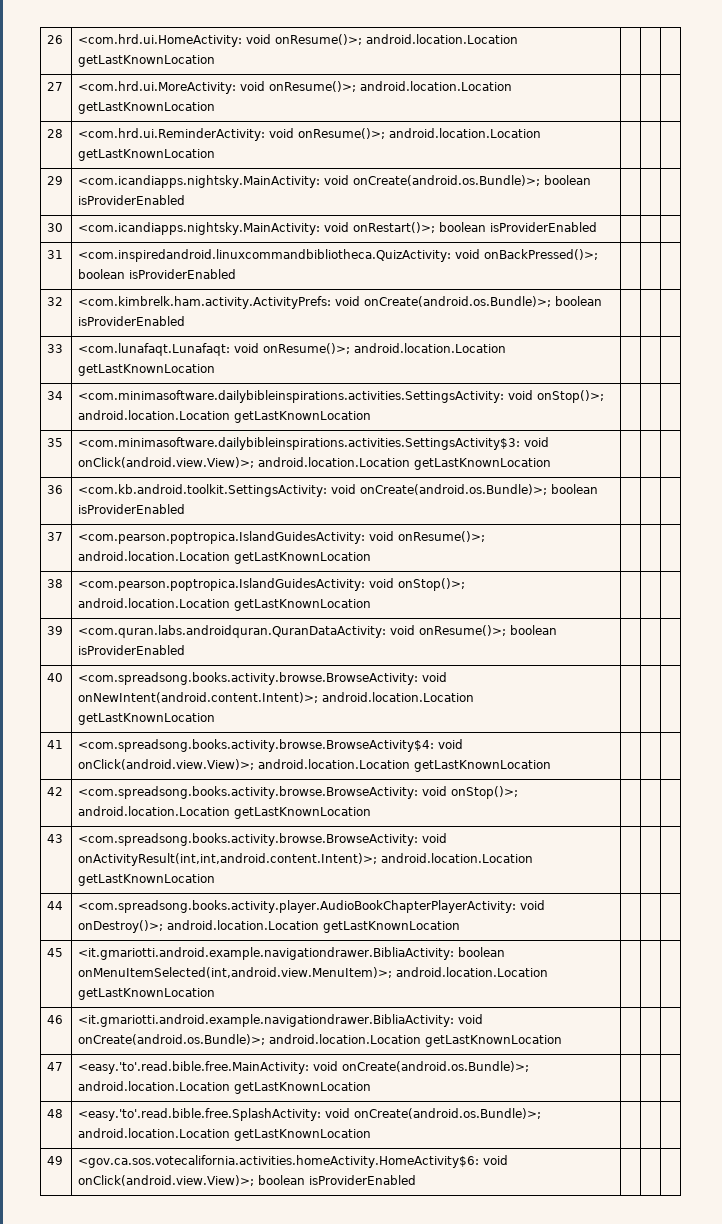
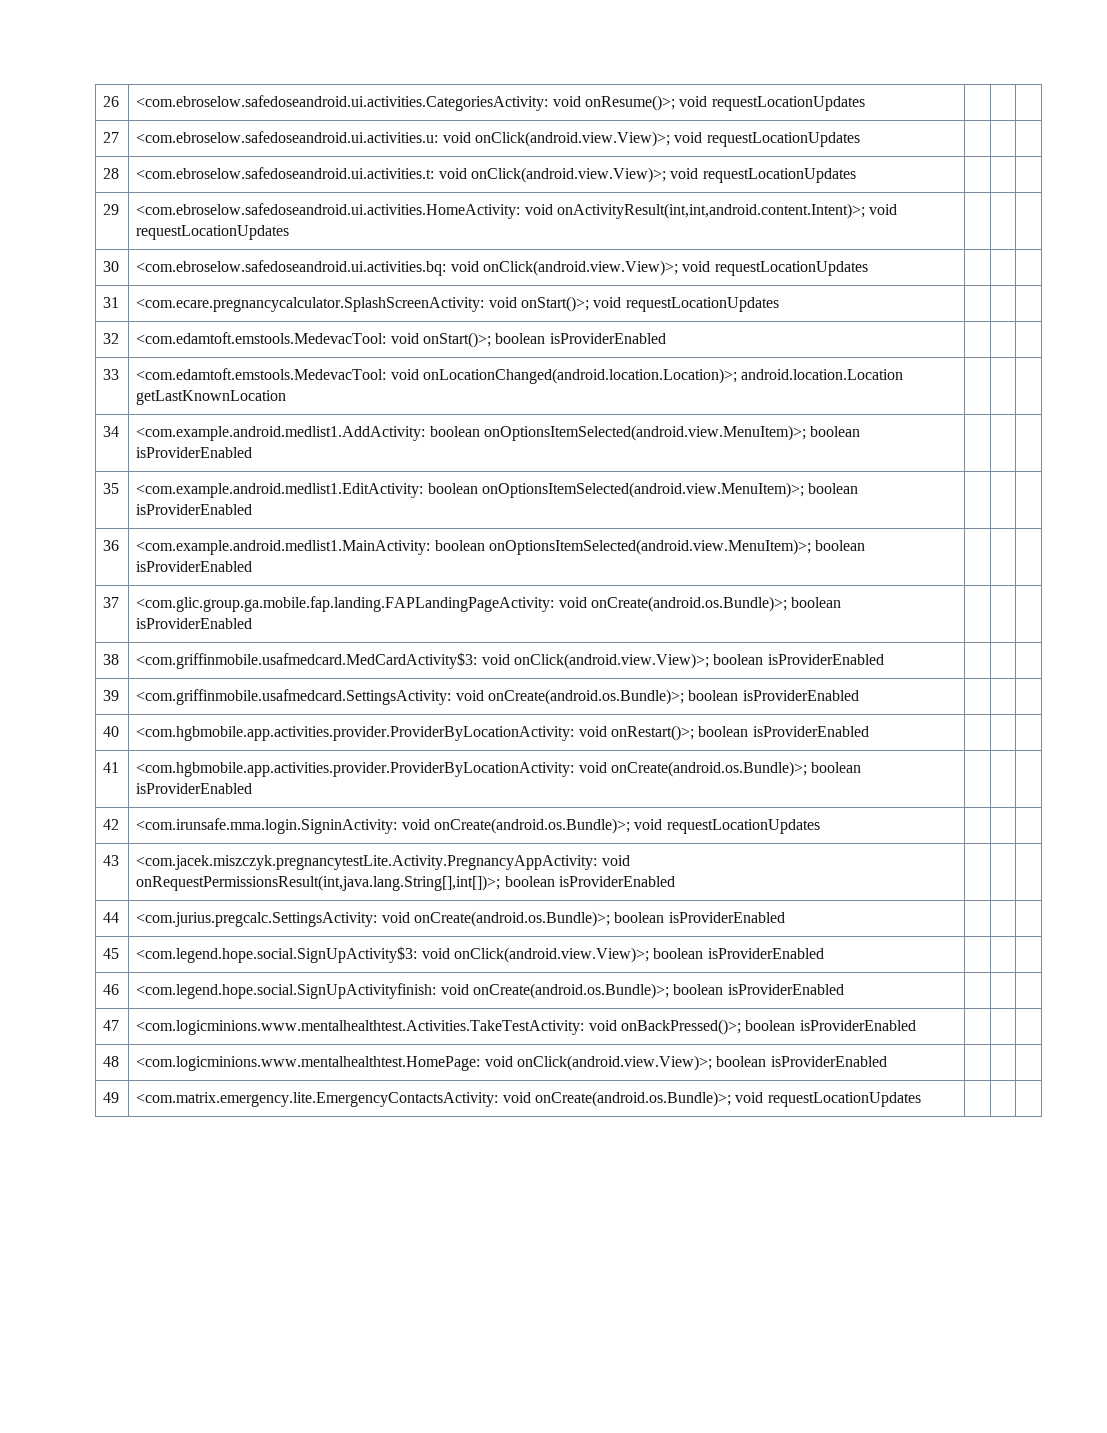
[78,34,519,47] [78,55,216,67] [47,82,64,91] [78,81,513,94] [78,102,216,114] [47,129,64,138] [78,128,542,141] [78,149,216,161] [47,176,64,185] [78,175,592,188] [78,195,186,205] [47,223,64,232] [78,222,598,235] [47,250,64,259] [78,249,599,262] [78,269,237,279] [47,297,64,306] [78,296,603,309] [78,316,186,326] [47,344,64,353] [78,343,507,356] [78,364,216,376] [47,391,64,400] [78,390,605,403] [78,410,372,423] [47,438,64,447] [78,437,550,450] [78,457,552,470] [47,485,64,494] [78,484,599,497] [78,504,186,514] [47,532,64,541] [78,531,486,544] [78,551,372,564] [47,579,64,588] [78,578,466,591] [78,598,372,611] [47,626,64,635] [78,625,558,638] [78,645,186,655] [47,673,64,682] [78,672,448,685] [78,692,475,703] [78,713,216,725] [47,740,64,749] [78,739,464,752] [78,759,552,772] [47,787,64,796] [78,786,519,799] [78,806,372,819] [47,834,64,843] [78,833,448,846] [78,853,534,866] [78,874,216,886] [47,901,64,910] [78,900,546,913] [78,920,461,933] [47,948,64,957] [78,947,506,960] [78,967,549,978] [78,988,216,1000] [47,1015,64,1024] [78,1014,484,1027] [78,1034,563,1047] [47,1062,64,1071] [78,1061,530,1074] [78,1081,372,1094] [47,1109,64,1118] [78,1108,542,1121] [78,1128,372,1141] [47,1156,64,1165] [78,1155,509,1168] [78,1175,417,1186] <com.hrd.ui.HomeActivity: void onResume()>; android.location.Location getLastKnownLocation | | | // 27 | <com.hrd.ui.MoreActivity: void onResume()>; android.location.Location getLastKnownLocation | | | // 28 | <com.hrd.ui.ReminderActivity: void onResume()>; android.location.Location getLastKnownLocation | | | // 29 | <com.icandiapps.nightsky.MainActivity: void onCreate(android.os.Bundle)>; boolean isProviderEnabled | | | // 30 | <com.icandiapps.nightsky.MainActivity: void onRestart()>; boolean isProviderEnabled | | | // 31 | <com.inspiredandroid.linuxcommandbibliotheca.QuizActivity: void onBackPressed()>; boolean isProviderEnabled | | | // 32 | <com.kimbrelk.ham.activity.ActivityPrefs: void onCreate(android.os.Bundle)>; boolean isProviderEnabled | | | // 33 | <com.lunafaqt.Lunafaqt: void onResume()>; android.location.Location getLastKnownLocation | | | // 34 | <com.minimasoftware.dailybibleinspirations.activities.SettingsActivity: void onStop()>; android.location.Location getLastKnownLocation | | | // 35 | <com.minimasoftware.dailybibleinspirations.activities.SettingsActivity$3: void onClick(android.view.View)>; android.location.Location getLastKnownLocation | | | // 36 | <com.kb.android.toolkit.SettingsActivity: void onCreate(android.os.Bundle)>; boolean isProviderEnabled | | | // 37 | <com.pearson.poptropica.IslandGuidesActivity: void onResume()>; android.location.Location getLastKnownLocation | | | // 38 | <com.pearson.poptropica.IslandGuidesActivity: void onStop()>; android.location.Location getLastKnownLocation | | | // 39 | <com.quran.labs.androidquran.QuranDataActivity: void onResume()>; boolean isProviderEnabled | | | // 40 | <com.spreadsong.books.activity.browse.BrowseActivity: void onNewIntent(android.content.Intent)>; android.location.Location getLastKnownLocation | | | // 41 | <com.spreadsong.books.activity.browse.BrowseActivity$4: void onClick(android.view.View)>; android.location.Location getLastKnownLocation | | | // 42 | <com.spreadsong.books.activity.browse.BrowseActivity: void onStop()>; android.location.Location getLastKnownLocation | | | // 43 | <com.spreadsong.books.activity.browse.BrowseActivity: void onActivityResult(int,int,android.content.Intent)>; android.location.Location getLastKnownLocation | | | // 44 | <com.spreadsong.books.activity.player.AudioBookChapterPlayerActivity: void onDestroy()>; android.location.Location getLastKnownLocation | | | // 45 | <it.gmariotti.android.example.navigationdrawer.BibliaActivity: boolean onMenuItemSelected(int,android.view.MenuItem)>; android.location.Location getLastKnownLocation | | | // 46 | <it.gmariotti.android.example.navigationdrawer.BibliaActivity: void onCreate(android.os.Bundle)>; android.location.Location getLastKnownLocation | | | // 47 | <easy.'to'.read.bible.free.MainActivity: void onCreate(android.os.Bundle)>; android.location.Location getLastKnownLocation | | | // 48 | <easy.'to'.read.bible.free.SplashActivity: void onCreate(android.os.Bundle)>; android.location.Location getLastKnownLocation | | | // 49 | <gov.ca.sos.votecalifornia.activities.homeActivity.HomeActivity$6: void onClick(android.view.View)>; boolean isProviderEnabled -> [136,95,865,111] [103,132,120,143] [136,131,860,147] [103,168,120,179] [136,167,856,183] [103,204,120,215] [136,203,898,219] [136,225,290,240] [103,261,120,272] [136,260,868,276] [103,297,120,308] [136,296,779,312] [103,333,120,344] [136,332,666,348] [103,369,120,380] [136,368,904,384] [136,390,287,405] [103,426,120,437] [136,425,861,441] [136,447,253,458] [103,483,120,494] [136,482,859,498] [136,504,253,515] [103,540,120,551] [136,539,866,555] [136,561,253,572] [103,597,120,608] [136,596,842,612] [136,618,253,629] [103,654,120,665] [136,652,884,669] [103,690,120,701] [136,689,859,705] [103,726,120,737] [136,725,869,741] [103,762,120,773] [136,761,862,777] [136,783,253,794] [103,819,120,830] [136,818,820,834] [103,855,120,866] [136,855,630,870] [136,875,675,891] [103,912,120,923] [136,911,785,927] [103,948,120,959] [136,946,824,963] [103,984,120,995] [136,983,844,999] [103,1020,120,1031] [136,1019,916,1035] [103,1056,120,1067] [136,1055,887,1071] [103,1092,120,1103] [136,1091,921,1107] <com.ebroselow.safedoseandroid.ui.activities.CategoriesActivity: void onResume()>; void requestLocationUpdates | | | // 27 | <com.ebroselow.safedoseandroid.ui.activities.u: void onClick(android.view.View)>; void requestLocationUpdates | | | // 28 | <com.ebroselow.safedoseandroid.ui.activities.t: void onClick(android.view.View)>; void requestLocationUpdates | | | // 29 | <com.ebroselow.safedoseandroid.ui.activities.HomeActivity: void onActivityResult(int,int,android.content.Intent)>; void requestLocationUpdates | | | // 30 | <com.ebroselow.safedoseandroid.ui.activities.bq: void onClick(android.view.View)>; void requestLocationUpdates | | | // 31 | <com.ecare.pregnancycalculator.SplashScreenActivity: void onStart()>; void requestLocationUpdates | | | // 32 | <com.edamtoft.emstools.MedevacTool: void onStart()>; boolean isProviderEnabled | | | // 33 | <com.edamtoft.emstools.MedevacTool: void onLocationChanged(android.location.Location)>; android.location.Location getLastKnownLocation | | | // 34 | <com.example.android.medlist1.AddActivity: boolean onOptionsItemSelected(android.view.MenuItem)>; boolean isProviderEnabled | | | // 35 | <com.example.android.medlist1.EditActivity: boolean onOptionsItemSelected(android.view.MenuItem)>; boolean isProviderEnabled | | | // 36 | <com.example.android.medlist1.MainActivity: boolean onOptionsItemSelected(android.view.MenuItem)>; boolean isProviderEnabled | | | // 37 | <com.glic.group.ga.mobile.fap.landing.FAPLandingPageActivity: void onCreate(android.os.Bundle)>; boolean isProviderEnabled | | | // 38 | <com.griffinmobile.usafmedcard.MedCardActivity$3: void onClick(android.view.View)>; boolean isProviderEnabled | | | // 39 | <com.griffinmobile.usafmedcard.SettingsActivity: void onCreate(android.os.Bundle)>; boolean isProviderEnabled | | | // 40 | <com.hgbmobile.app.activities.provider.ProviderByLocationActivity: void onRestart()>; boolean isProviderEnabled | | | // 41 | <com.hgbmobile.app.activities.provider.ProviderByLocationActivity: void onCreate(android.os.Bundle)>; boolean isProviderEnabled | | | // 42 | <com.irunsafe.mma.login.SigninActivity: void onCreate(android.os.Bundle)>; void requestLocationUpdates | | | // 43 | <com.jacek.miszczyk.pregnancytestLite.Activity.PregnancyAppActivity: void onRequestPermissionsResult(int,java.lang.String[],int[])>; boolean isProviderEnabled | | | // 44 | <com.jurius.pregcalc.SettingsActivity: void onCreate(android.os.Bundle)>; boolean isProviderEnabled | | | // 45 | <com.legend.hope.social.SignUpActivity$3: void onClick(android.view.View)>; boolean isProviderEnabled | | | // 46 | <com.legend.hope.social.SignUpActivityfinish: void onCreate(android.os.Bundle)>; boolean isProviderEnabled | | | // 47 | <com.logicminions.www.mentalhealthtest.Activities.TakeTestActivity: void onBackPressed()>; boolean isProviderEnabled | | | // 48 | <com.logicminions.www.mentalhealthtest.HomePage: void onClick(android.view.View)>; boolean isProviderEnabled | | | // 49 | <com.matrix.emergency.lite.EmergencyContactsActivity: void onCreate(android.os.Bundle)>; void requestLocationUpdates

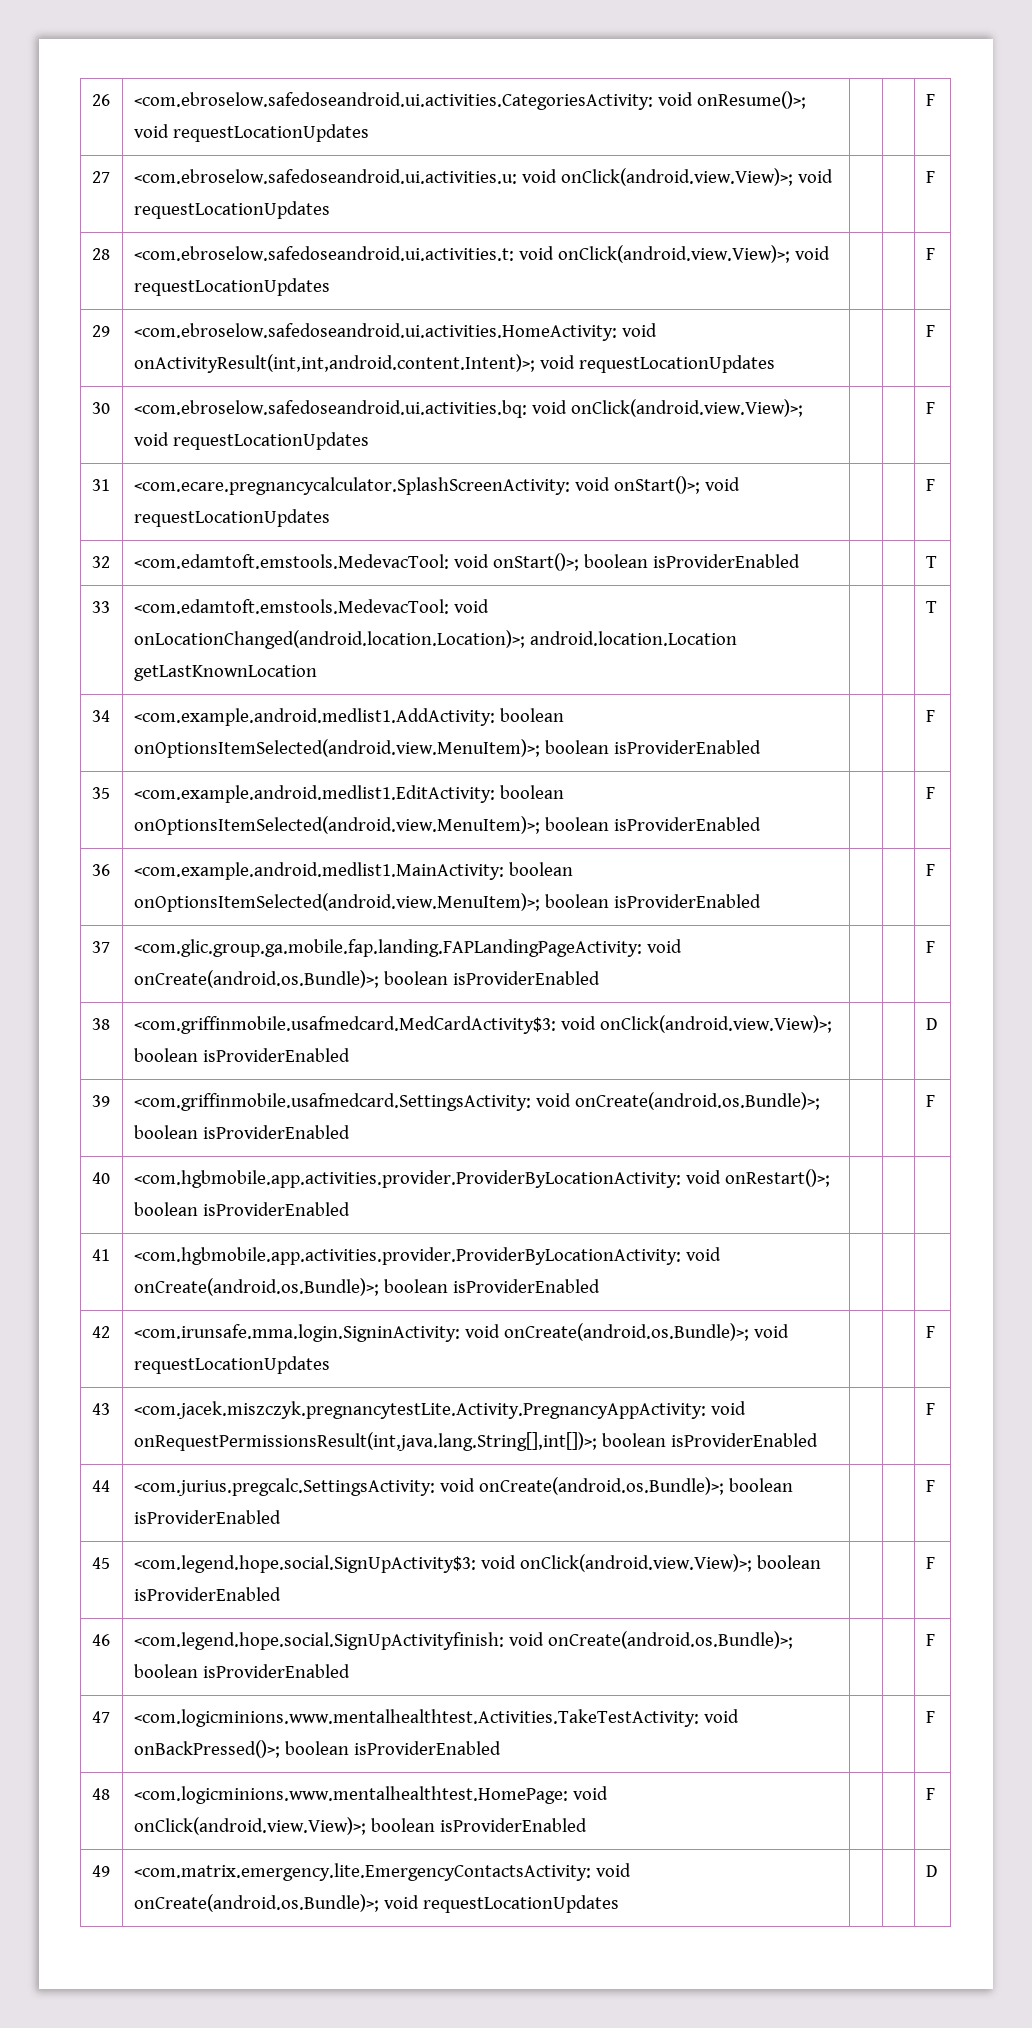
(865, 103) none -> [925,94,935,106] F
(860, 139) none -> [925,171,935,183] F
(856, 175) none -> [925,248,935,260] F
(290, 232) none -> [925,325,935,337] F
(868, 268) none -> [925,402,935,414] F
(779, 304) none -> [925,479,935,491] F
(666, 338) none -> [925,556,937,568] T
(287, 397) none -> [925,601,937,613] T
(253, 452) none -> [925,710,935,722] F
(253, 509) none -> [925,787,935,799] F
(253, 566) none -> [925,864,935,876] F
(253, 623) none -> [925,941,935,953] F
(884, 659) none -> [925,1018,938,1030] D
(859, 695) none -> [925,1095,935,1107] F
(820, 826) none -> [925,1326,935,1338] F
(675, 881) none -> [925,1403,935,1415] F
(785, 917) none -> [925,1480,935,1492] F
(824, 953) none -> [925,1557,935,1569] F
(844, 989) none -> [925,1634,935,1646] F
(916, 1025) none -> [925,1711,935,1723] F
(887, 1061) none -> [925,1788,935,1800] F
(921, 1099) none -> [925,1865,938,1877] D

